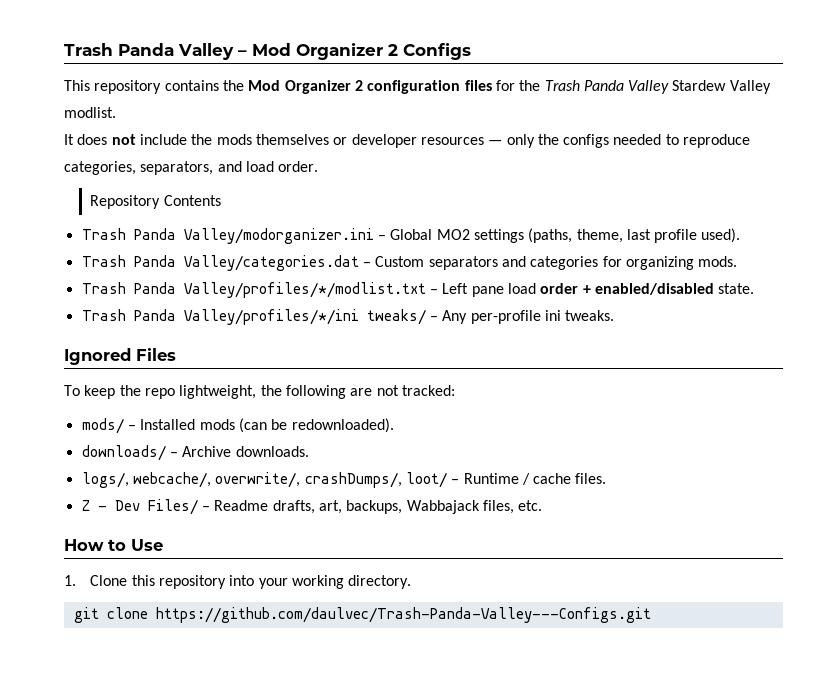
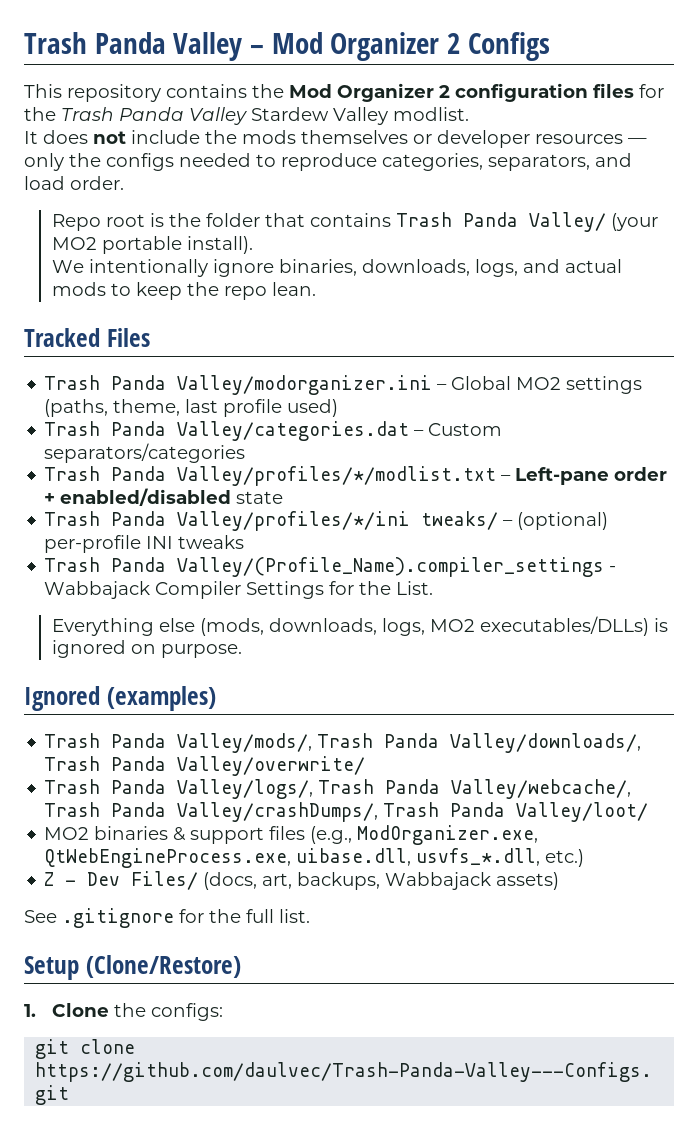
[90,195,221,209] Repository Contents -> [51,212,658,232] [51,236,253,254] [51,259,622,277] [51,282,316,300] [24,328,150,347] Repo root is the folder that contains Trash Panda Valley/ (your MO2 portable install). // We intentionally ignore binaries, downloads, logs, and actual mods to keep the repo lean. // Tracked Files
[701,228,741,243] used). -> [287,399,339,417] used)
[428,256,738,270] separators and categories for organizing mods. -> [44,443,246,463] separators/categories
[442,283,536,297] Left pane load -> [515,467,610,485] Left-pane
[718,283,755,294] state. -> [236,491,284,504] state
[442,310,615,324] [64,348,176,365] [64,385,455,399] [81,418,394,434] [81,445,309,461] [81,472,607,488] [81,499,543,515] [64,539,163,551] [64,575,412,589] Any per-profile ini tweaks. // Ignored Files // To keep the repo lightweight, the following are not tracked: // mods/ – Installed mods (can be redownloaded). // downloads/ – Archive downloads. // logs/, webcache/, overwrite/, crashDumps/, loot/ – Runtime / cache files. // Z - Dev Files/ – Readme drafts, art, backups, Wabbajack files, etc. // How to Use // 1. Clone this repository into your working directory. -> [517,512,609,530] [44,535,245,553] [44,557,617,577] [44,581,434,599] [51,616,668,636] [51,640,242,658] [24,686,216,711] [44,733,642,753] [44,756,366,776] [44,779,632,799] [44,802,649,822] [44,825,539,845] [44,848,585,868] [44,871,560,890] [24,908,310,928] [24,955,241,980] [24,1003,223,1021] (optional) per-profile INI tweaks // Trash Panda Valley/(Profile_Name).compiler_settings - Wabbajack Compiler Settings for the List. // Everything else (mods, downloads, logs, MO2 executables/DLLs) is ignored on purpose. // Ignored (examples) // Trash Panda Valley/mods/, Trash Panda Valley/downloads/, Trash Panda Valley/overwrite/ // Trash Panda Valley/logs/, Trash Panda Valley/webcache/, Trash Panda Valley/crashDumps/, Trash Panda Valley/loot/ // MO2 binaries & support files (e.g., ModOrganizer.exe, QtWebEngineProcess.exe, uibase.dll, usvfs_*.dll, etc.) // Z - Dev Files/ (docs, art, backups, Wabbajack assets) // See .gitignore for the full list. // Setup (Clone/Restore) // 1. Clone the configs:

